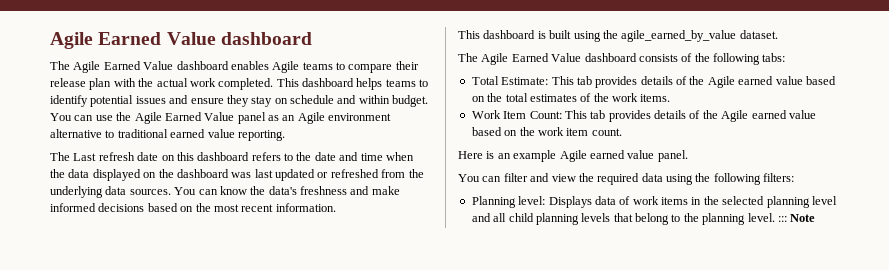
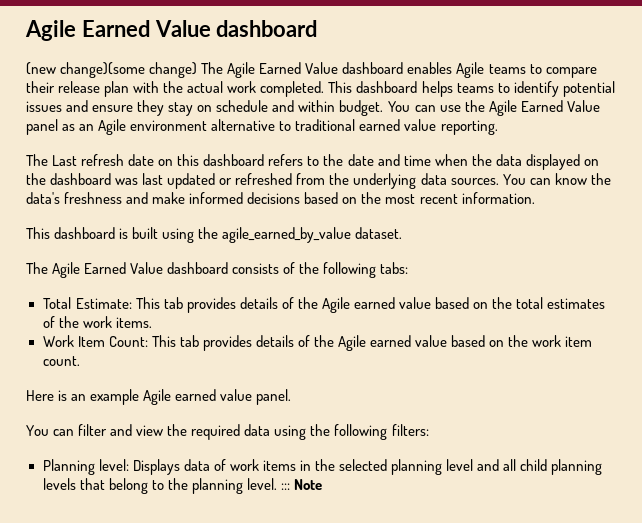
(312, 38) none -> [26,62,198,78] (new change)(some change)

